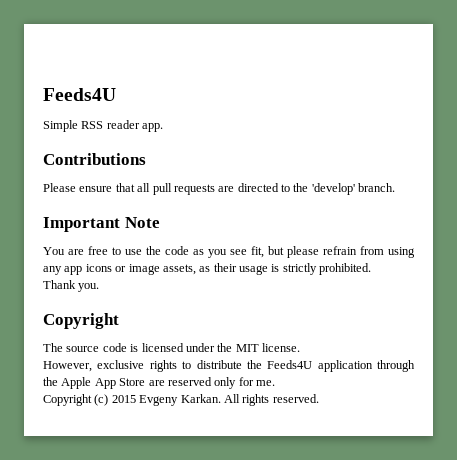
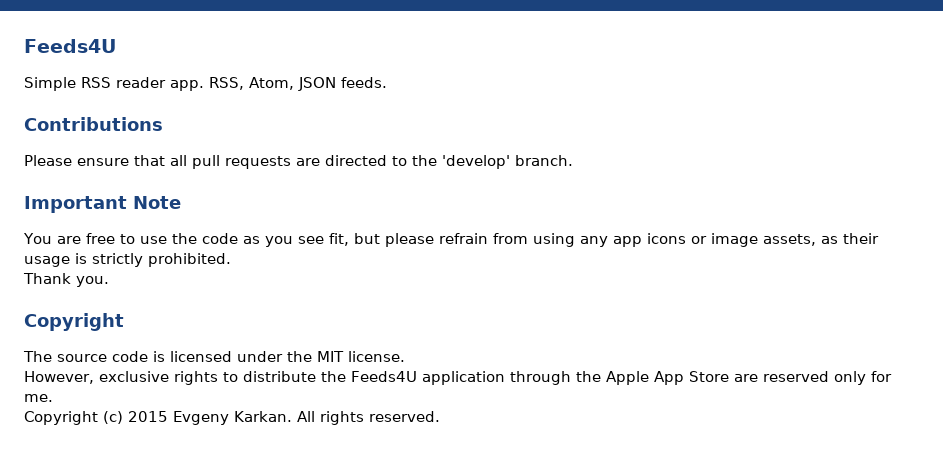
(164, 127) none -> [209,77,387,91] RSS, Atom, JSON feeds.

